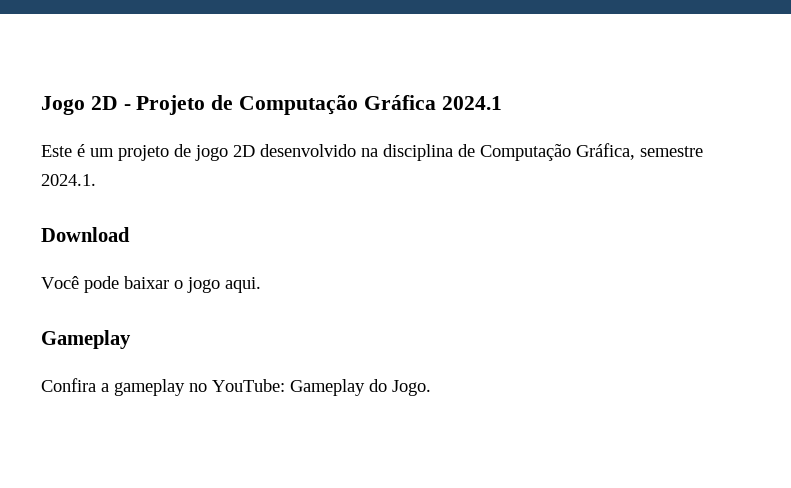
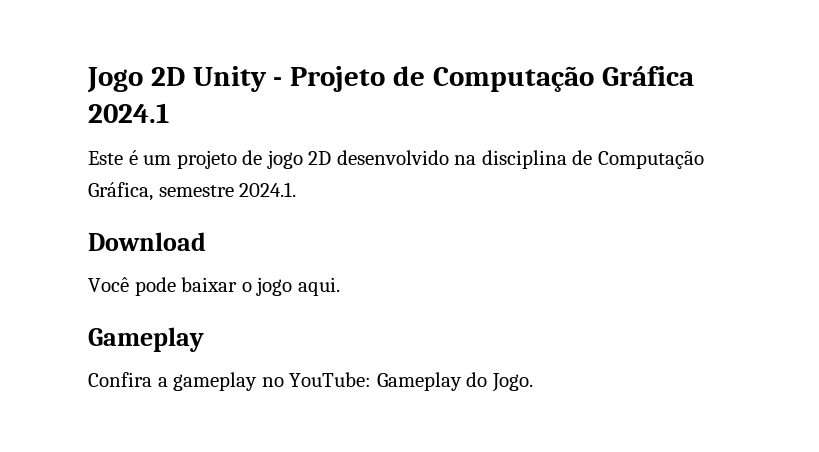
(118, 103) none -> [192,66,267,92] Unity

